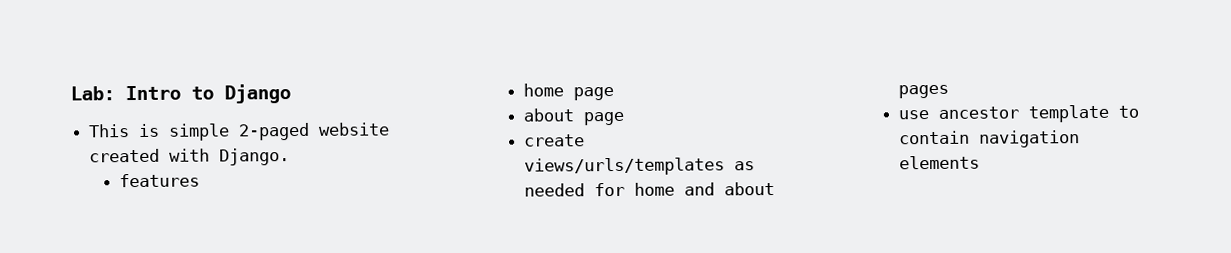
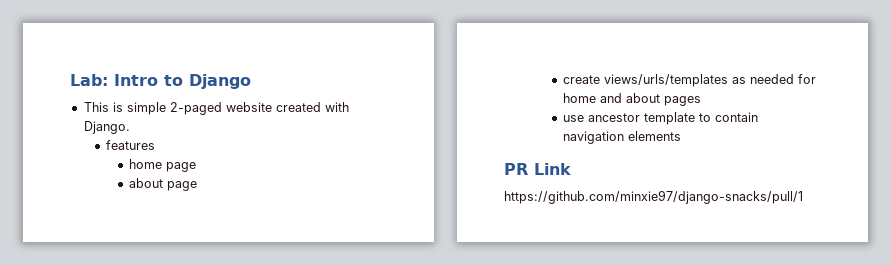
(981, 162) none -> [504,163,571,175] [504,190,803,204] // PR Link // https://github.com/minxie97/django-snacks/pull/1

